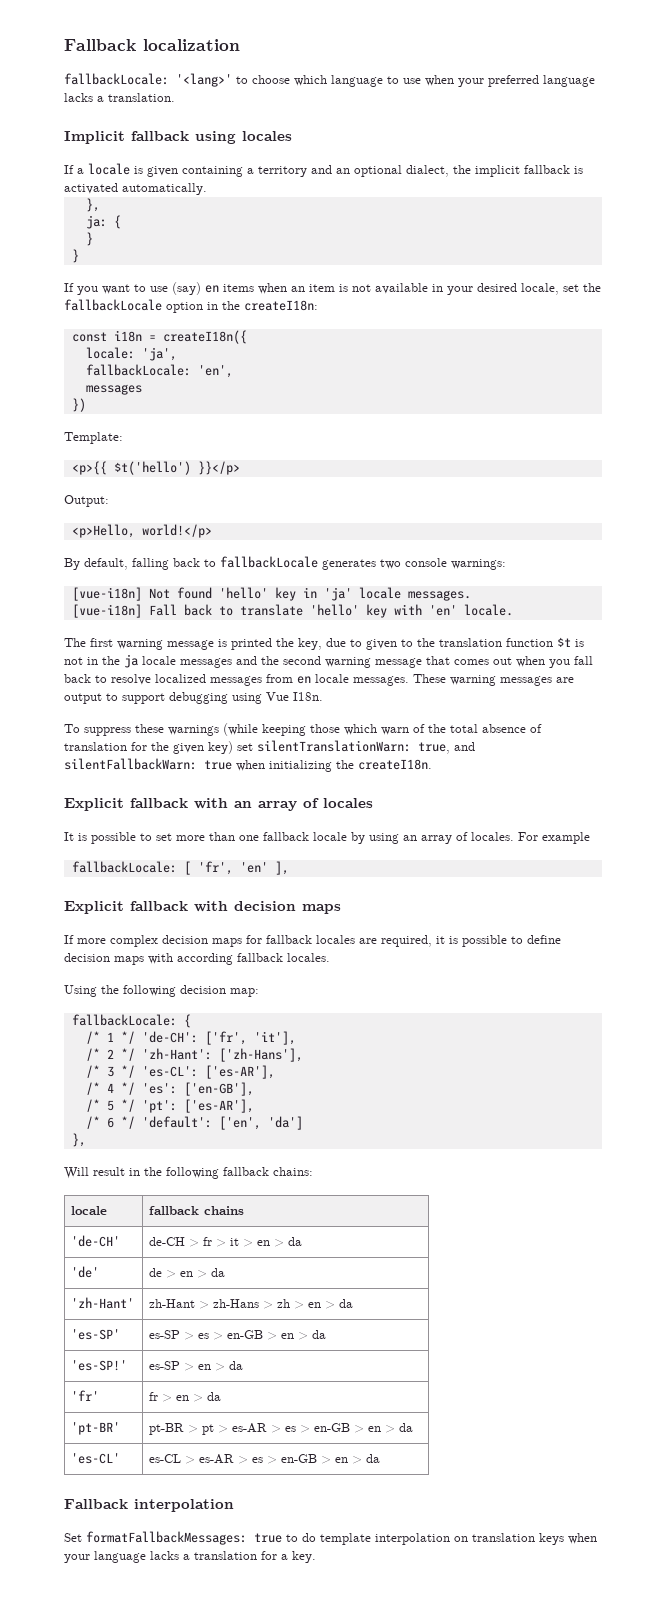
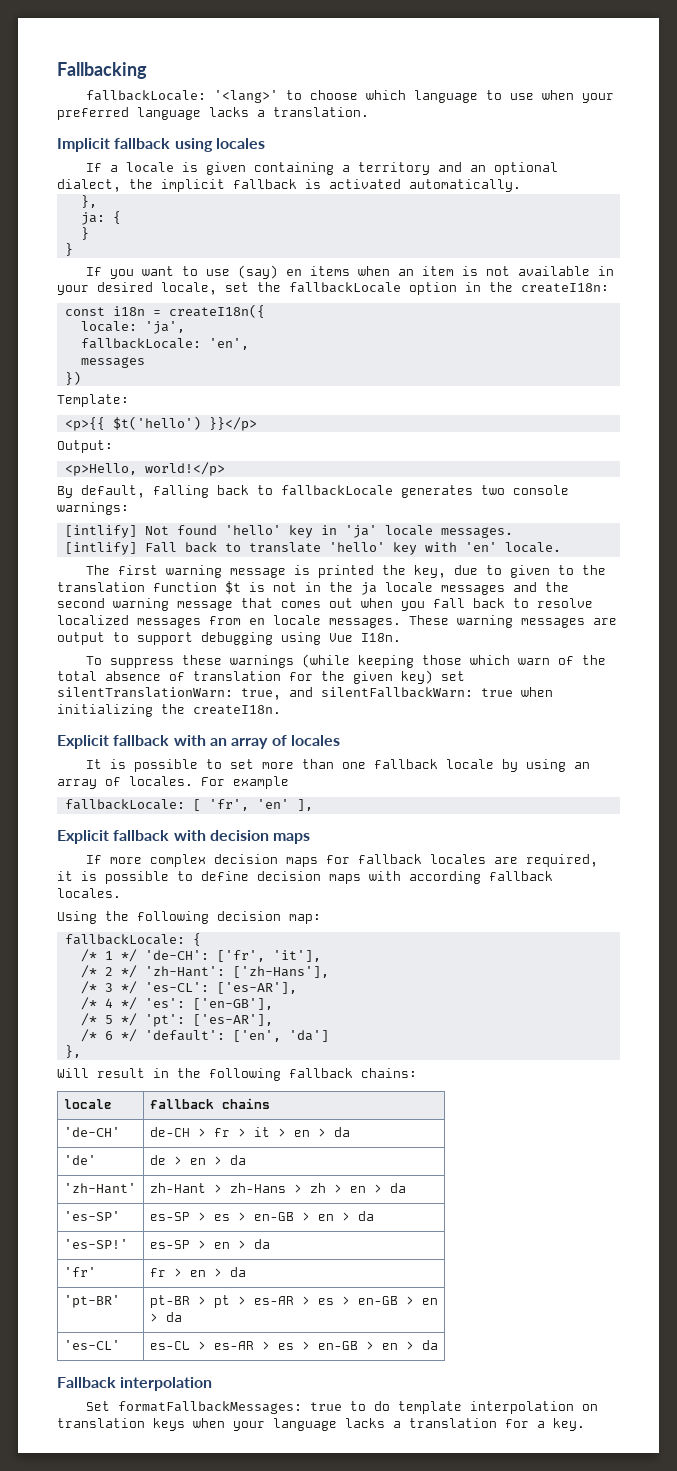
[64,39,240,51] Fallback localization -> [57,62,147,79] Fallbacking
[71,587,142,601] [vue-i18n] -> [64,525,137,538] [intlify]
[71,604,142,618] [vue-i18n] -> [64,542,137,555] [intlify]

